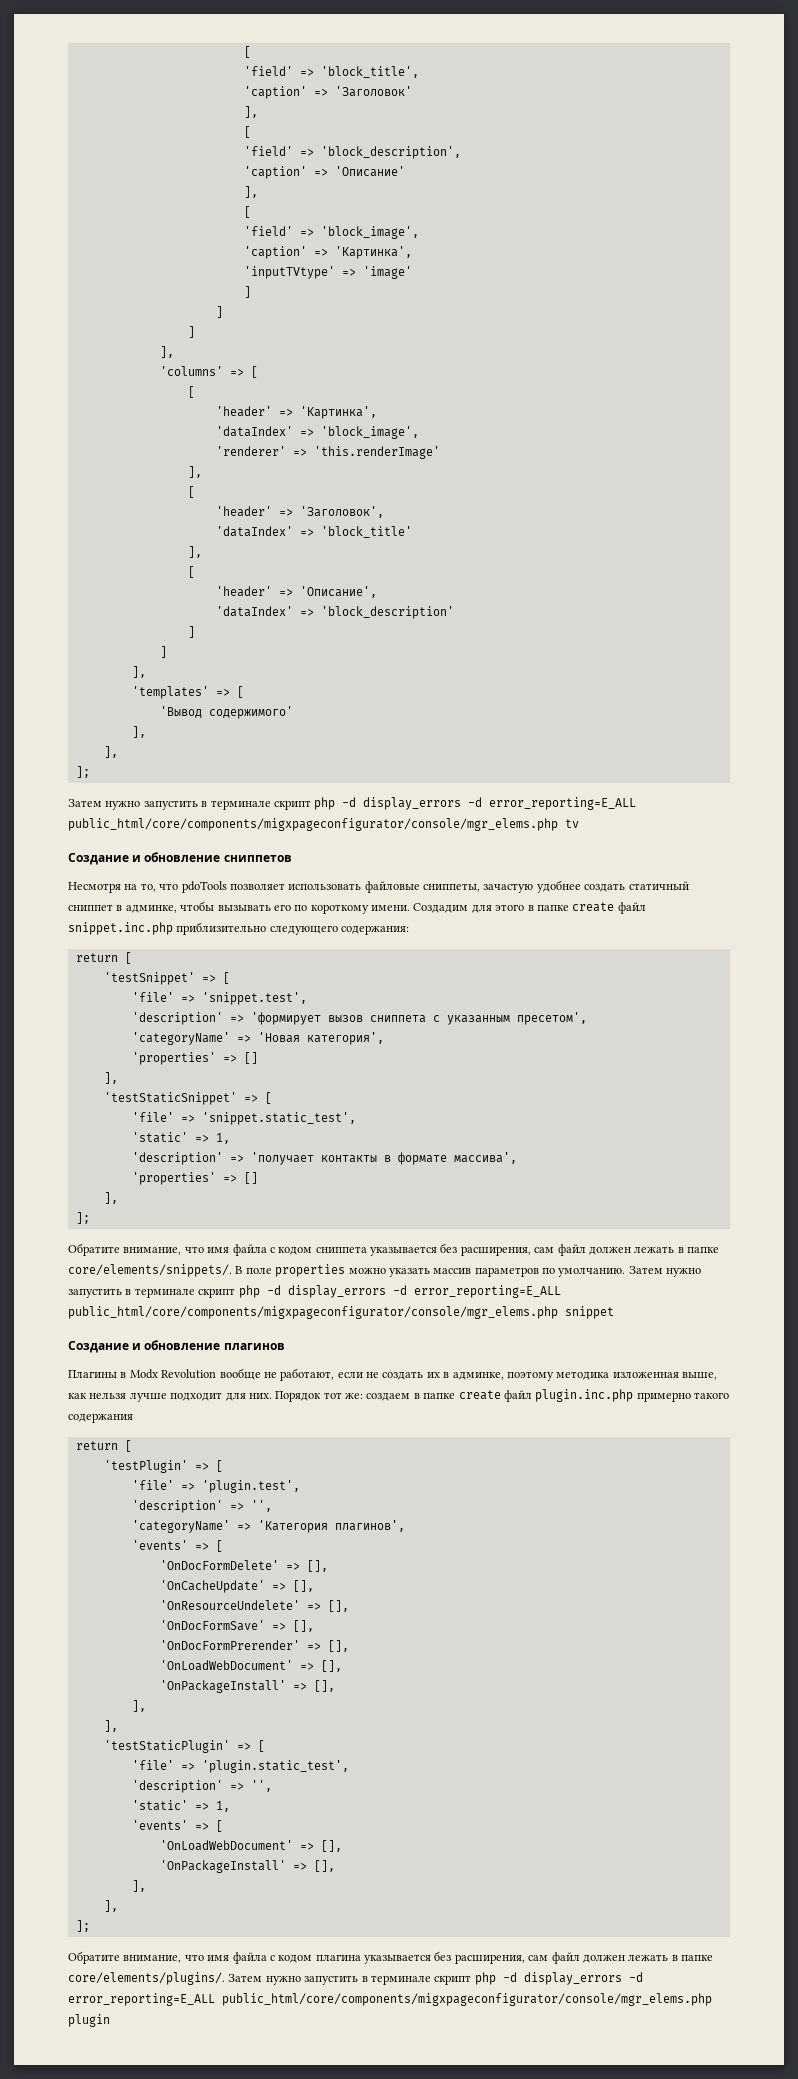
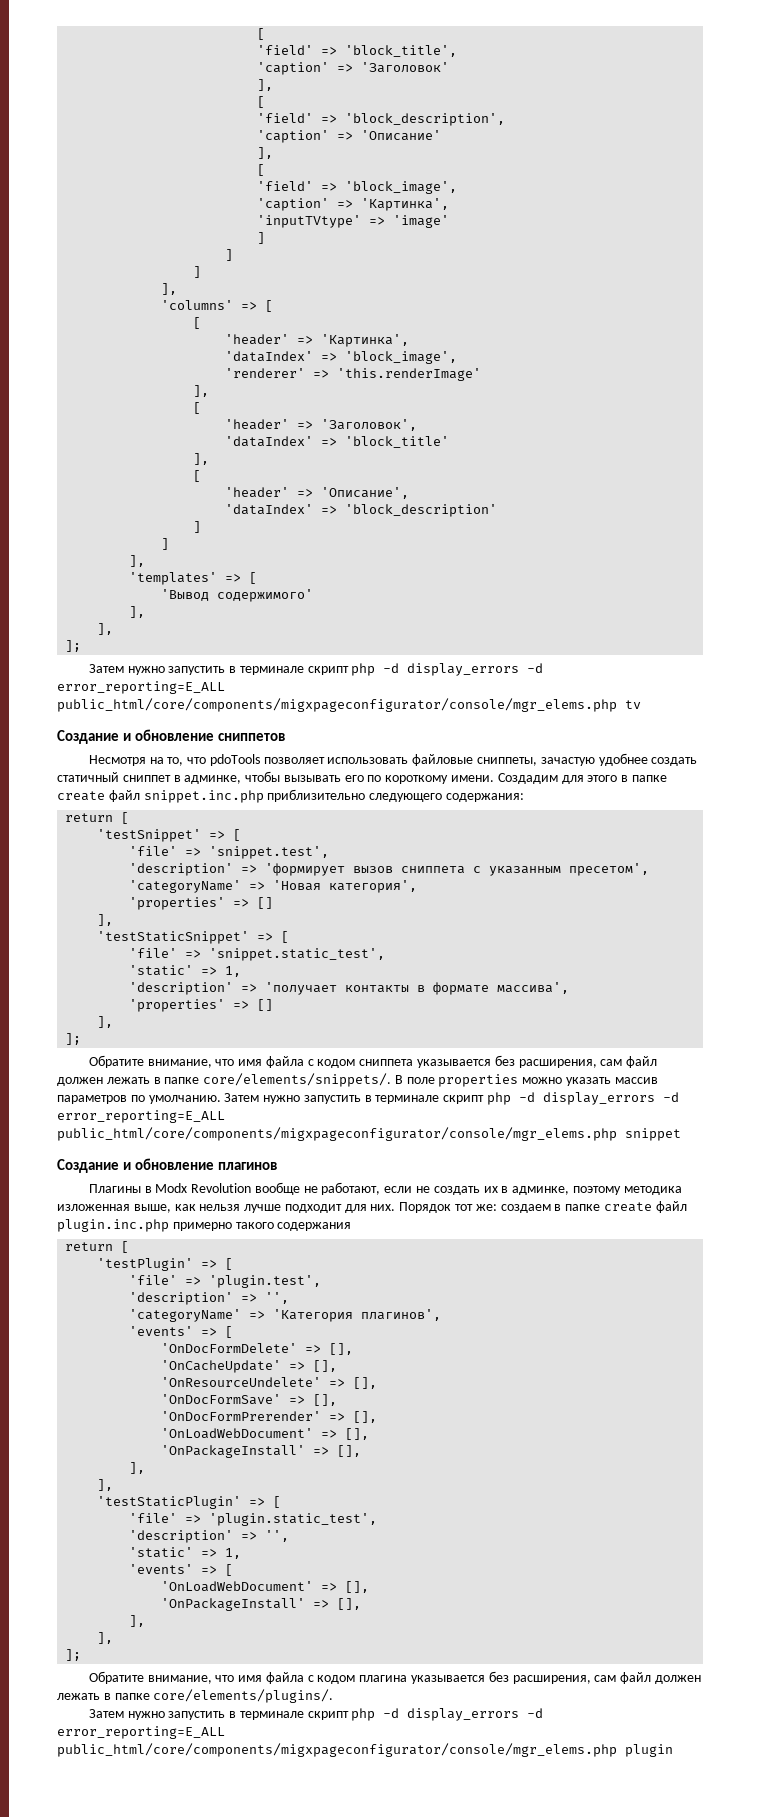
(225, 1978) none -> (334, 1696) //

